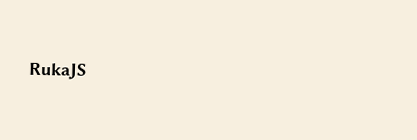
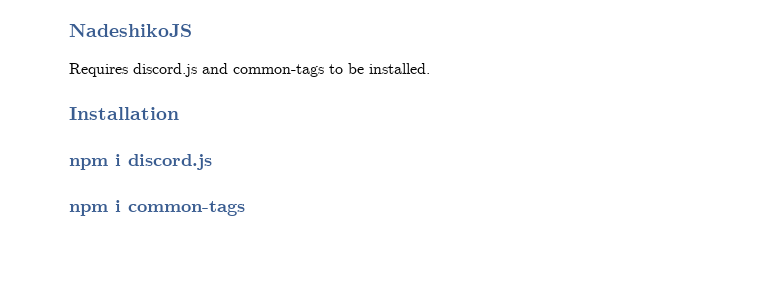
[28,62,87,80] RukaJS -> [69,24,192,37] [69,63,430,77] [69,107,179,120] [69,154,212,170] [69,200,245,216] NadeshikoJS // Requires discord.js and common-tags to be installed. // Installation // npm i discord.js // npm i common-tags

